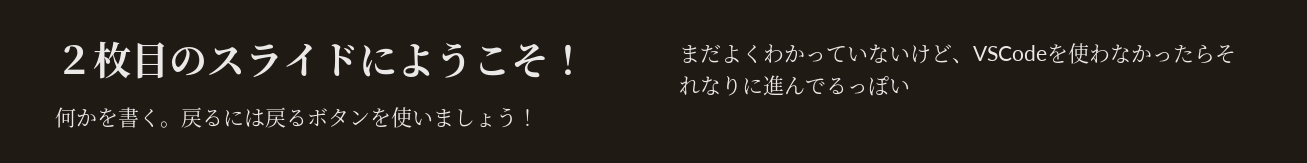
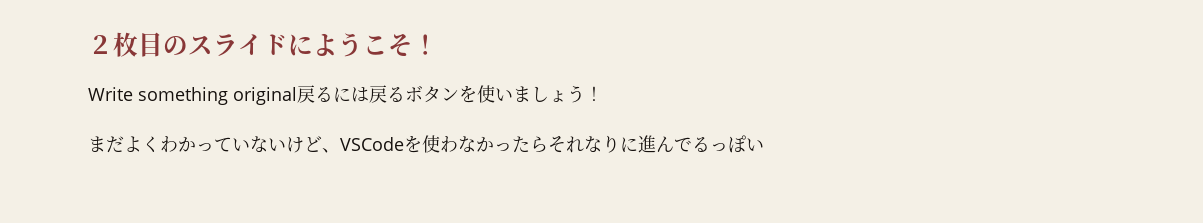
[55,107,181,128] 何かを書く。 -> [88,87,297,105] Write something original

